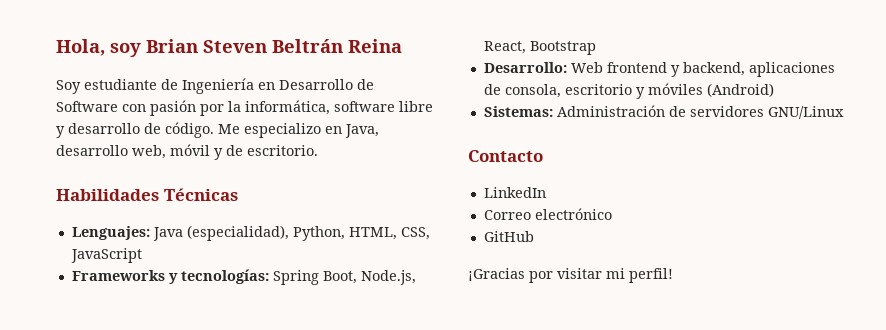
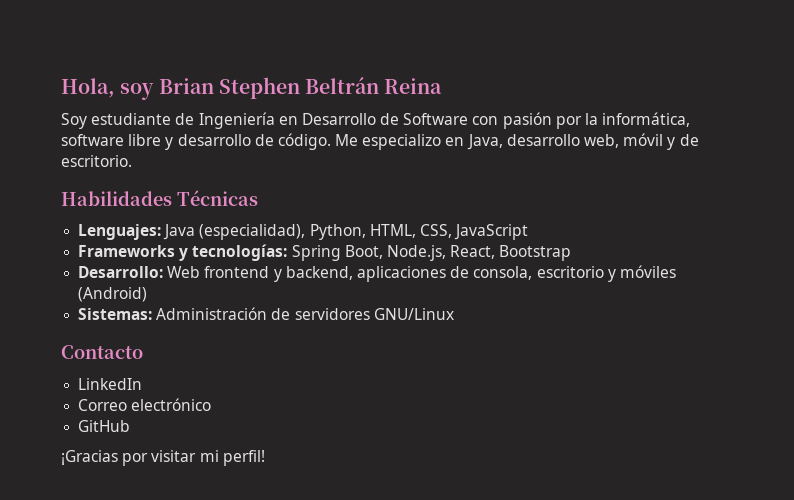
[203,40,267,53] Steven -> [218,77,300,99] Stephen

